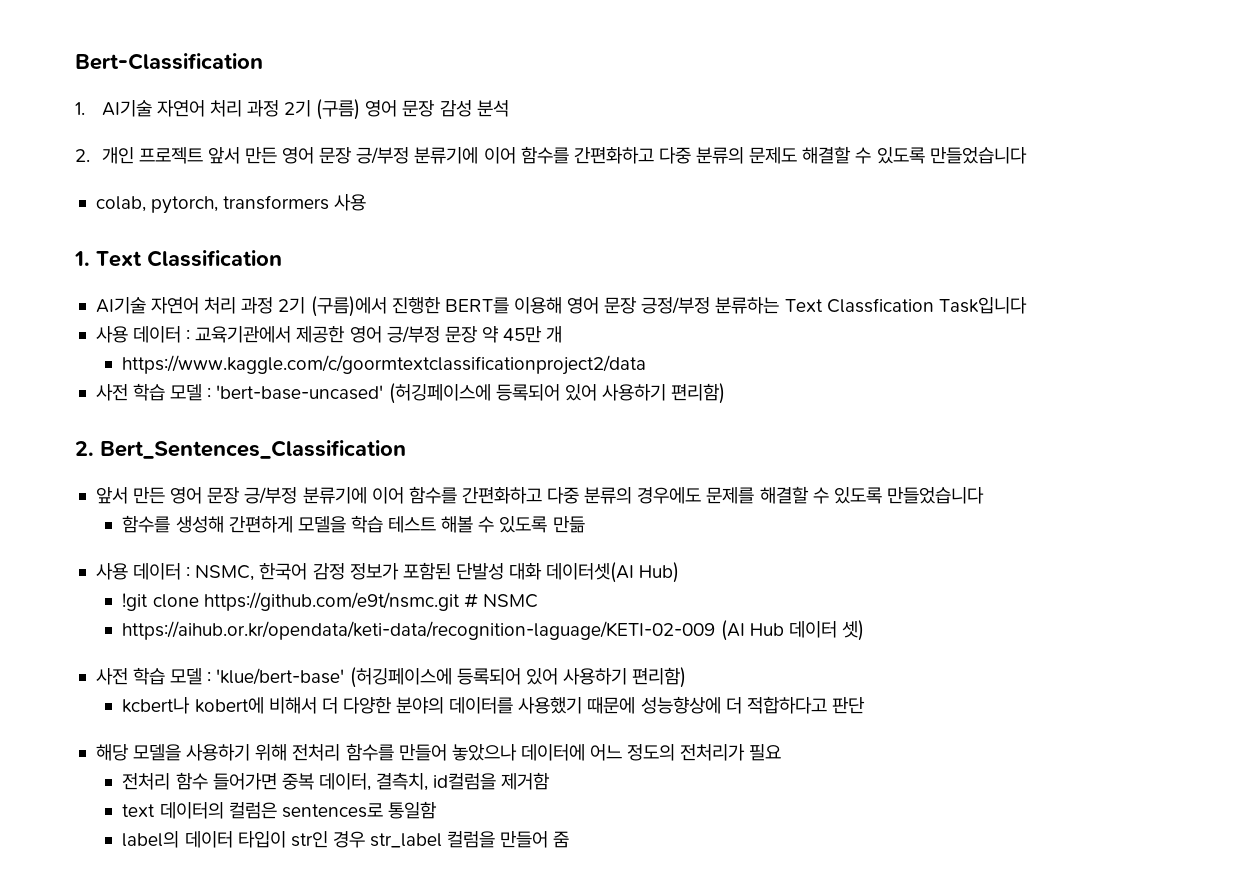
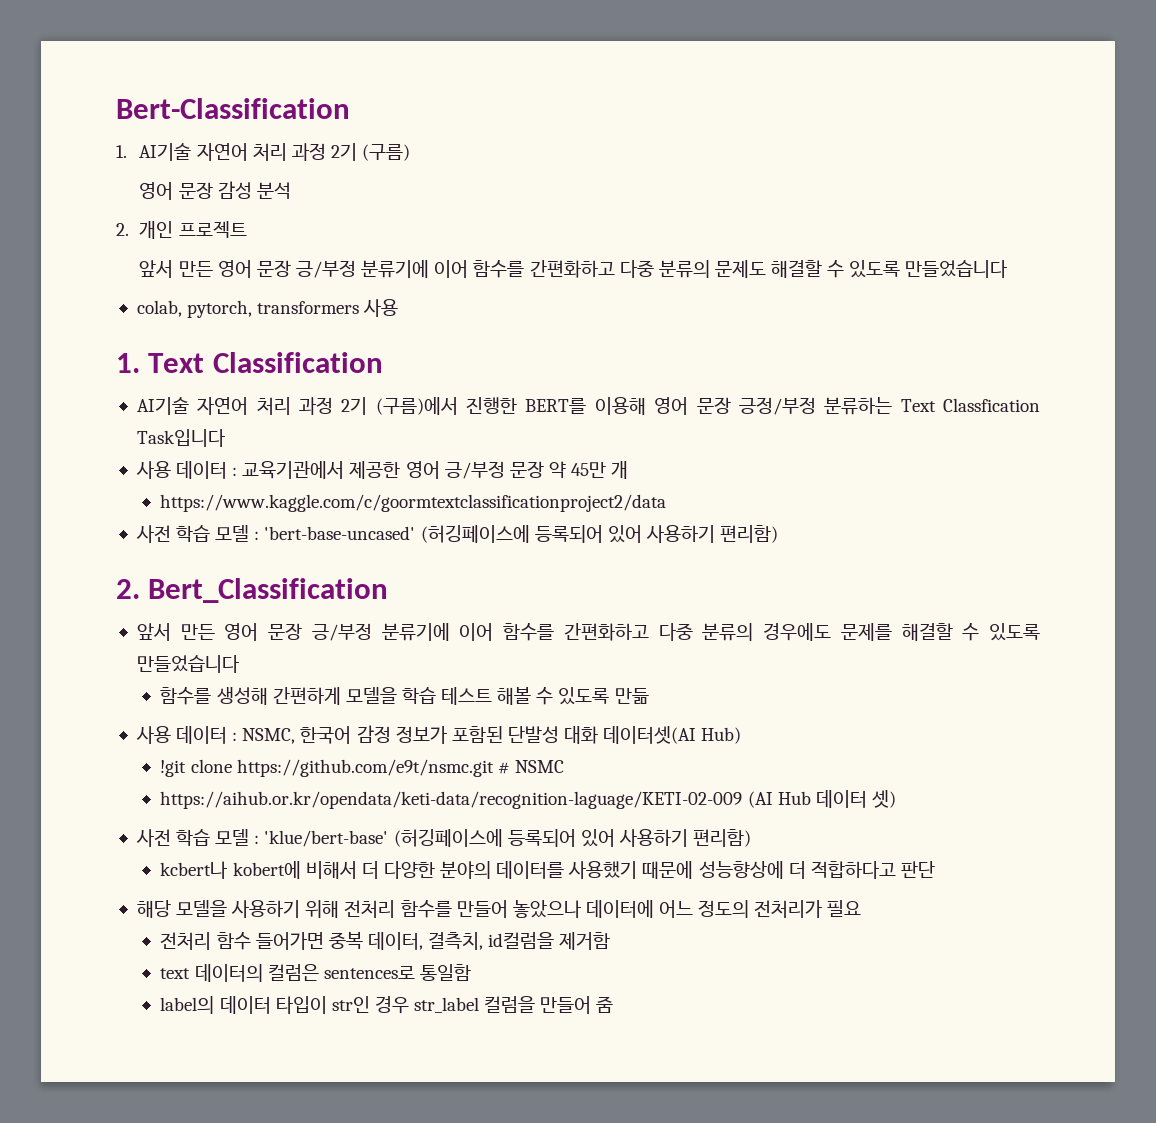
(361, 109) none -> (411, 152) //
(203, 155) none -> (247, 229) //
[100,440,406,459] Bert_Sentences_Classification -> [148,578,389,603] Bert_Classification

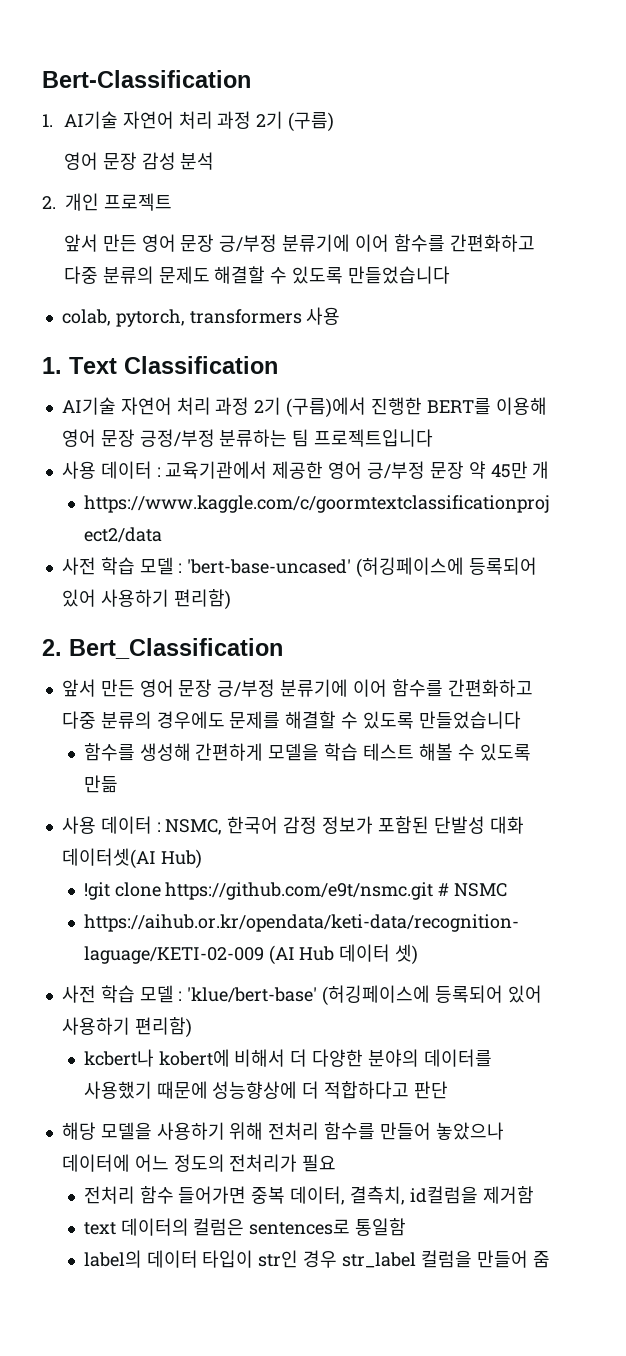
[900,398,1041,412] [136,429,225,447] Text Classfication Task입니다 -> [292,429,434,447] 팀 프로젝트입니다

